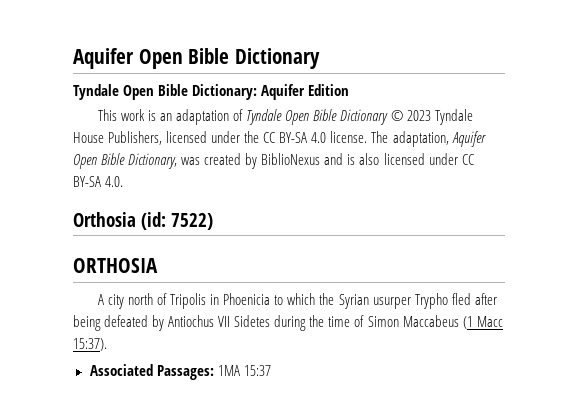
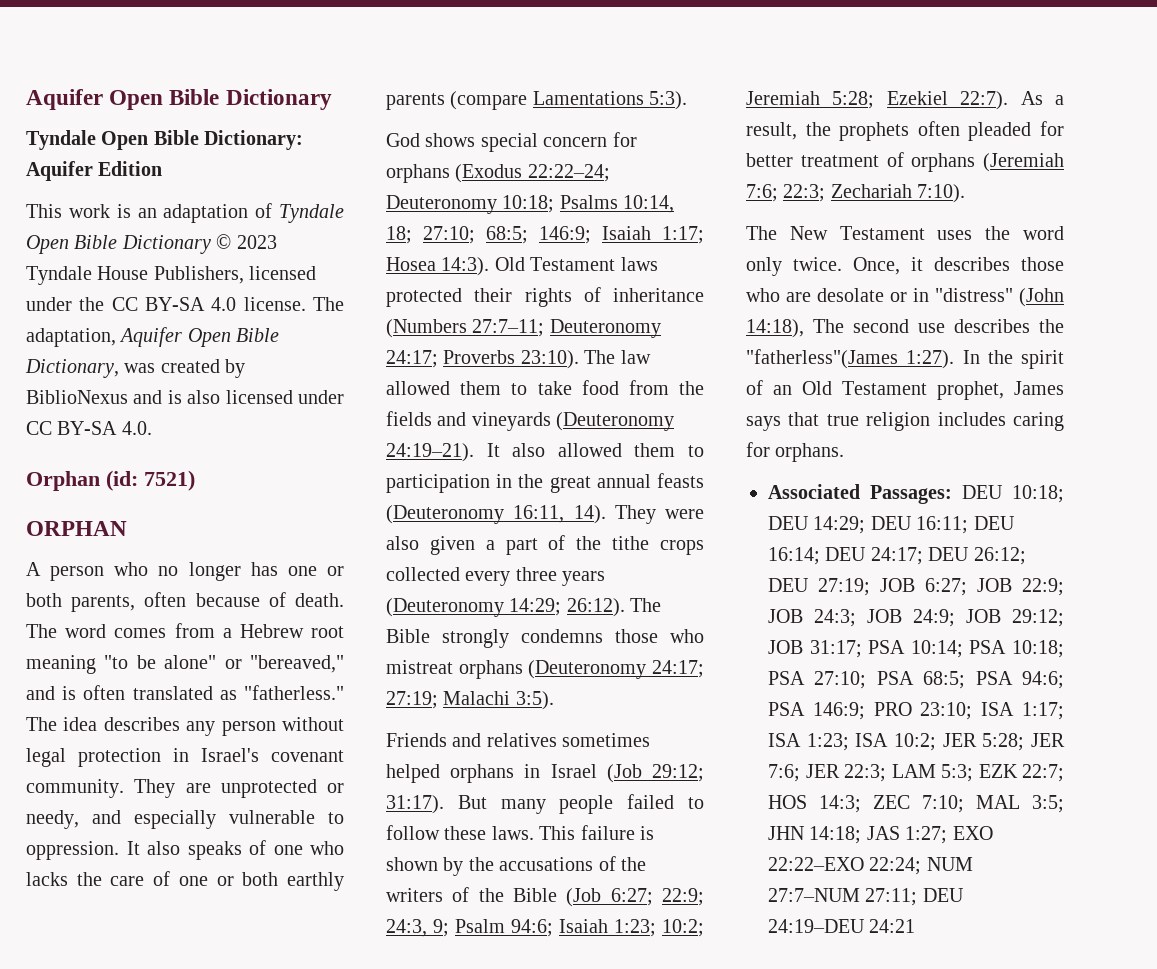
[73,212,214,230] [73,258,158,273] [98,293,497,309] [73,315,503,331] [73,338,107,351] [89,364,271,380] Orthosia (id: 7522) // ORTHOSIA // A city north of Tripolis in Phoenicia to which the Syrian usurper Trypho fled after being defeated by Antiochus VII Sidetes during the time of Simon Maccabeus (1 Macc 15:37). // Associated Passages: 1MA 15:37 -> [26,470,195,491] [26,521,127,536] [26,562,344,581] [26,592,344,612] [26,623,345,638] [26,655,344,674] [26,685,344,700] [26,717,344,736] [26,748,344,767] [26,779,344,798] [26,810,344,829] [26,840,344,860] [26,871,344,891] [386,91,688,110] [386,132,637,152] [386,164,610,183] [386,195,675,214] [386,226,704,244] [386,257,658,276] [386,287,704,307] [386,319,661,338] [386,350,651,369] [386,380,704,395] [386,411,675,431] [386,443,704,462] [386,473,704,493] [386,505,704,524] [386,535,704,555] [386,567,606,586] [386,598,662,617] [386,629,704,648] [386,660,704,679] [386,691,554,710] [386,733,651,747] [386,764,704,783] [386,794,704,814] [386,825,654,840] [386,856,646,876] [386,887,704,907] [386,919,704,937] [746,91,1064,110] [746,121,1064,141] [746,152,1064,172] [746,184,966,203] [746,226,1064,240] [746,257,1064,276] [746,288,1064,307] [746,319,1064,338] [746,349,1064,369] [746,380,1064,400] [746,412,1064,431] [746,442,845,462] [768,484,1064,504] [768,516,1015,534] [768,547,1026,565] [768,578,1064,596] [768,609,1064,627] [768,640,1064,658] [768,671,1064,689] [768,702,1064,720] [768,733,1065,751] [768,764,1064,782] [768,795,1064,813] [768,826,993,844] [768,857,973,875] [768,888,964,906] [768,919,916,933] Orphan (id: 7521) // ORPHAN // A person who no longer has one or both parents, often because of death. The word comes from a Hebrew root meaning "to be alone" or "bereaved," and is often translated as "fatherless." The idea describes any person without legal protection in Israel's covenant community. They are unprotected or needy, and especially vulnerable to oppression. It also speaks of one who lacks the care of one or both earthly parents (compare Lamentations 5:3). // God shows special concern for orphans (Exodus 22:22–24; Deuteronomy 10:18; Psalms 10:14, 18; 27:10; 68:5; 146:9; Isaiah 1:17; Hosea 14:3). Old Testament laws protected their rights of inheritance (Numbers 27:7–11; Deuteronomy 24:17; Proverbs 23:10). The law allowed them to take food from the fields and vineyards (Deuteronomy 24:19–21). It also allowed them to participation in the great annual feasts (Deuteronomy 16:11, 14). They were also given a part of the tithe crops collected every three years (Deuteronomy 14:29; 26:12). The Bible strongly condemns those who mistreat orphans (Deuteronomy 24:17; 27:19; Malachi 3:5). // Friends and relatives sometimes helped orphans in Israel (Job 29:12; 31:17). But many people failed to follow these laws. This failure is shown by the accusations of the writers of the Bible (Job 6:27; 22:9; 24:3, 9; Psalm 94:6; Isaiah 1:23; 10:2; Jeremiah 5:28; Ezekiel 22:7). As a result, the prophets often pleaded for better treatment of orphans (Jeremiah 7:6; 22:3; Zechariah 7:10). // The New Testament uses the word only twice. Once, it describes those who are desolate or in "distress" (John 14:18), The second use describes the "fatherless"(James 1:27). In the spirit of an Old Testament prophet, James says that true religion includes caring for orphans. // Associated Passages: DEU 10:18; DEU 14:29; DEU 16:11; DEU 16:14; DEU 24:17; DEU 26:12; DEU 27:19; JOB 6:27; JOB 22:9; JOB 24:3; JOB 24:9; JOB 29:12; JOB 31:17; PSA 10:14; PSA 10:18; PSA 27:10; PSA 68:5; PSA 94:6; PSA 146:9; PRO 23:10; ISA 1:17; ISA 1:23; ISA 10:2; JER 5:28; JER 7:6; JER 22:3; LAM 5:3; EZK 22:7; HOS 14:3; ZEC 7:10; MAL 3:5; JHN 14:18; JAS 1:27; EXO 22:22–EXO 22:24; NUM 27:7–NUM 27:11; DEU 24:19–DEU 24:21

